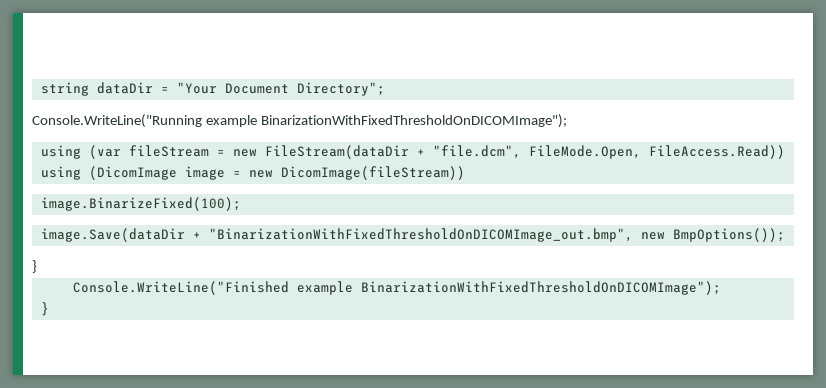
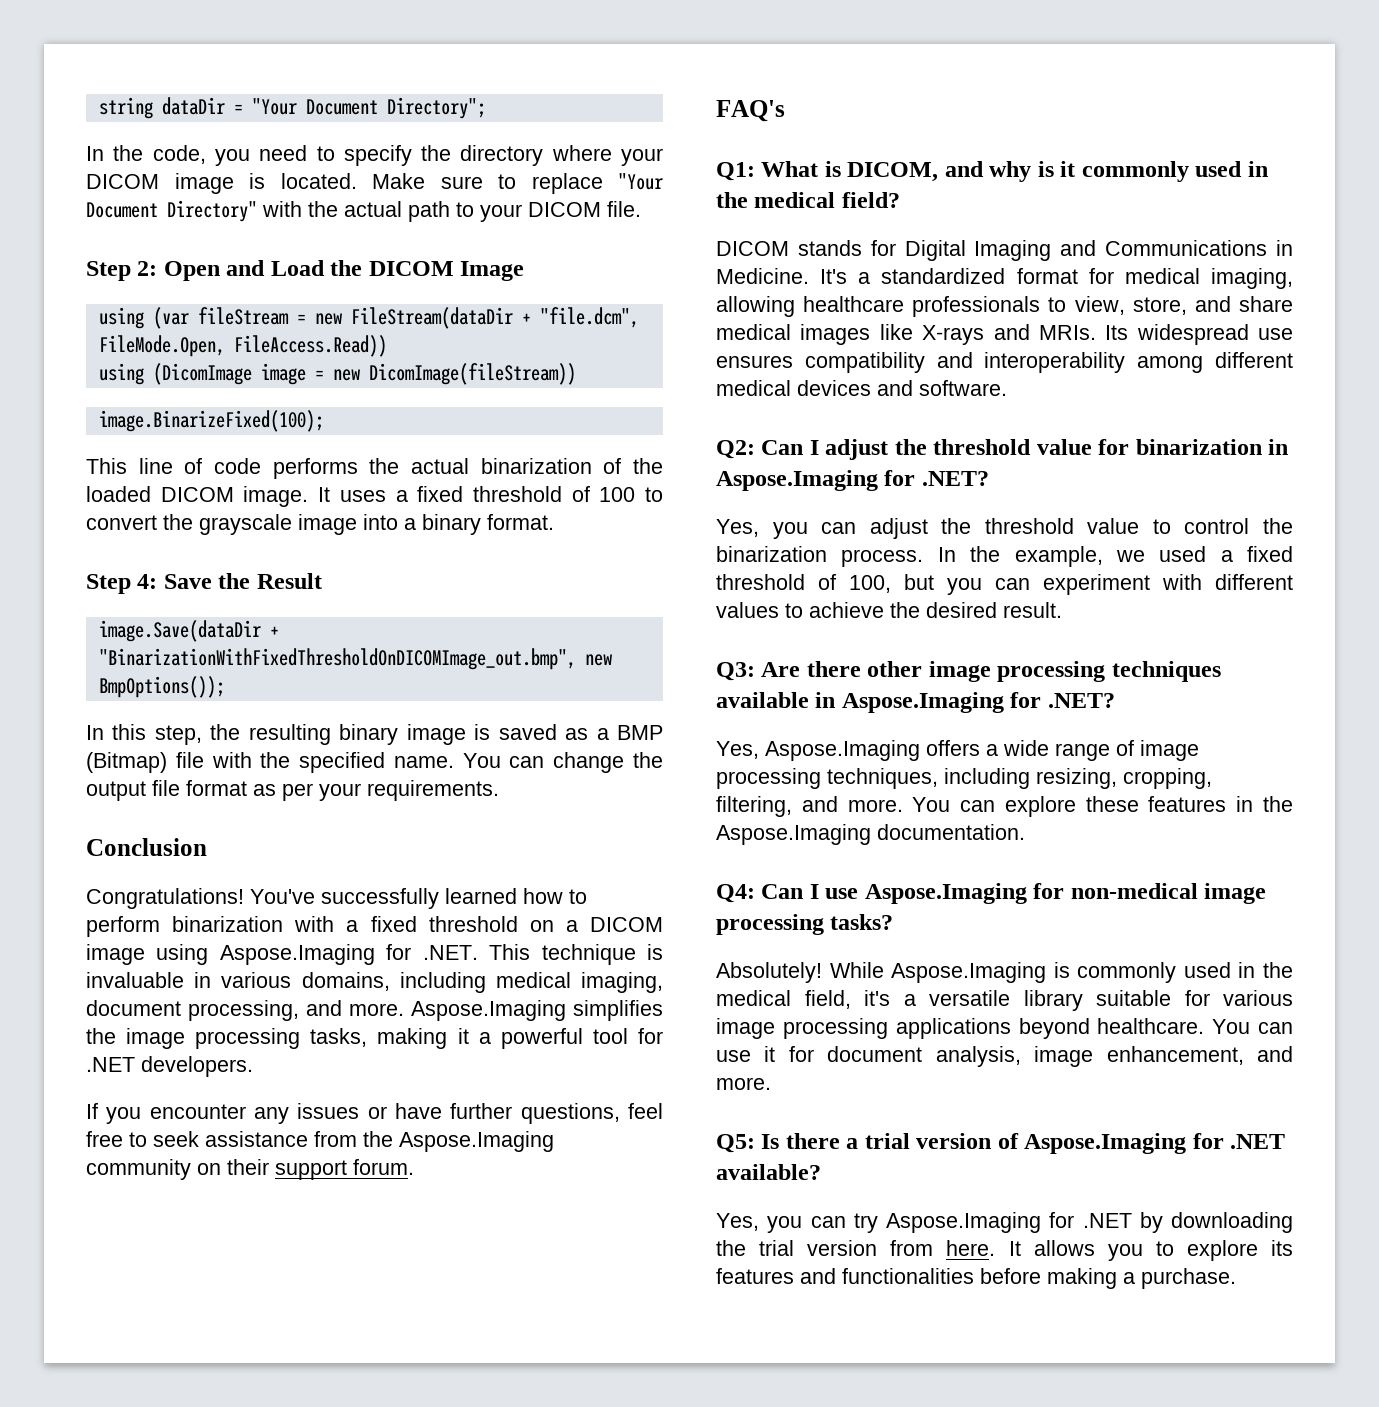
[32,114,567,128] Console.WriteLine("Running example BinarizationWithFixedThresholdOnDICOMImage"); -> [86,145,663,166] [86,173,663,194] [86,200,641,222] [86,260,525,281] In the code, you need to specify the directory where your DICOM image is located. Make sure to replace "Your Document Directory" with the actual path to your DICOM file. // Step 2: Open and Load the DICOM Image
(241, 204) none -> [86,458,663,479] [86,486,663,507] [86,514,554,535] [86,573,322,594] // This line of code performs the actual binarization of the loaded DICOM image. It uses a fixed threshold of 100 to convert the grayscale image into a binary format. // Step 4: Save the Result
[32,260,37,273] [72,281,721,295] [40,302,49,316] } // Console.WriteLine("Finished example BinarizationWithFixedThresholdOnDICOMImage"); // } -> [86,724,663,745] [86,752,663,773] [86,780,499,801] [86,838,207,856] [86,888,587,909] [86,916,663,937] [86,944,664,965] [86,972,663,993] [86,1000,663,1021] [86,1028,663,1049] [86,1056,253,1077] [86,1103,663,1124] [86,1131,554,1152] [86,1159,414,1180] [716,100,785,122] [716,161,1268,182] [716,192,900,208] [716,240,1293,261] [716,268,1293,289] [716,296,1293,317] [716,324,1293,345] [716,352,1293,373] [716,380,1007,396] [716,439,1289,460] [716,470,989,491] [716,518,1293,539] [716,546,1293,567] [716,574,1293,595] [716,602,1062,618] [716,661,1221,682] [716,692,1115,713] [716,740,1199,761] [716,768,1212,789] [716,796,1293,817] [716,824,1025,845] [716,883,1267,904] [716,914,894,935] [716,962,1293,983] [716,990,1293,1011] [716,1018,1293,1039] [716,1046,1293,1067] [716,1077,771,1090] [716,1133,1286,1154] [716,1164,821,1180] [716,1212,1293,1233] [716,1240,1293,1261] [716,1268,1236,1289] In this step, the resulting binary image is saved as a BMP (Bitmap) file with the specified name. You can change the output file format as per your requirements. // Conclusion // Congratulations! You've successfully learned how to perform binarization with a fixed threshold on a DICOM image using Aspose.Imaging for .NET. This technique is invaluable in various domains, including medical imaging, document processing, and more. Aspose.Imaging simplifies the image processing tasks, making it a powerful tool for .NET developers. // If you encounter any issues or have further questions, feel free to seek assistance from the Aspose.Imaging community on their support forum. // FAQ's // Q1: What is DICOM, and why is it commonly used in the medical field? // DICOM stands for Digital Imaging and Communications in Medicine. It's a standardized format for medical imaging, allowing healthcare professionals to view, store, and share medical images like X-rays and MRIs. Its widespread use ensures compatibility and interoperability among different medical devices and software. // Q2: Can I adjust the threshold value for binarization in Aspose.Imaging for .NET? // Yes, you can adjust the threshold value to control the binarization process. In the example, we used a fixed threshold of 100, but you can experiment with different values to achieve the desired result. // Q3: Are there other image processing techniques available in Aspose.Imaging for .NET? // Yes, Aspose.Imaging offers a wide range of image processing techniques, including resizing, cropping, filtering, and more. You can explore these features in the Aspose.Imaging documentation. // Q4: Can I use Aspose.Imaging for non-medical image processing tasks? // Absolutely! While Aspose.Imaging is commonly used in the medical field, it's a versatile library suitable for various image processing applications beyond healthcare. You can use it for document analysis, image enhancement, and more. // Q5: Is there a trial version of Aspose.Imaging for .NET available? // Yes, you can try Aspose.Imaging for .NET by downloading the trial version from here. It allows you to explore its features and functionalities before making a purchase.

